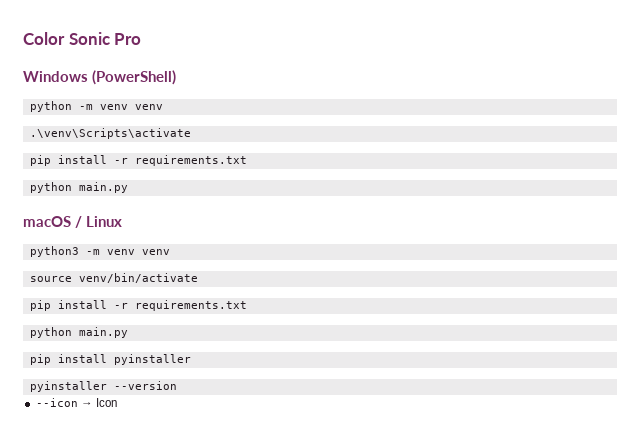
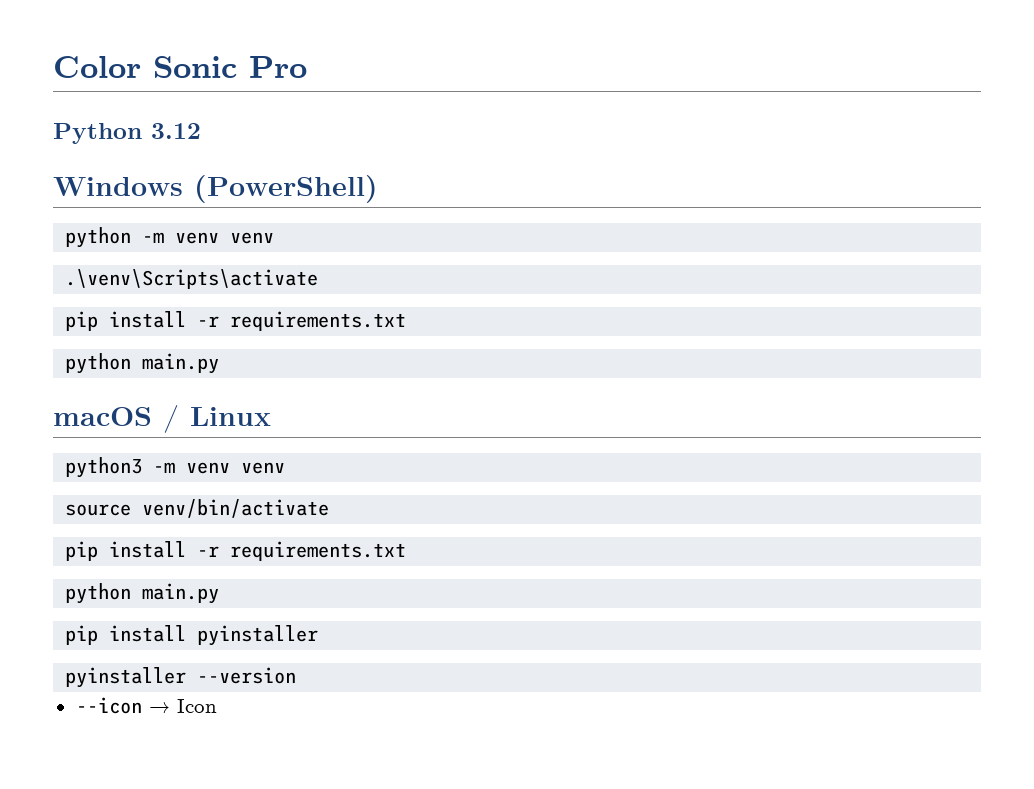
(142, 39) none -> [53,123,201,144] // Python 3.12

